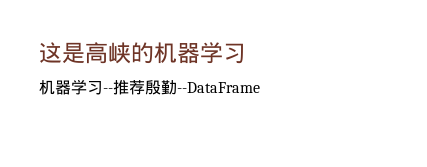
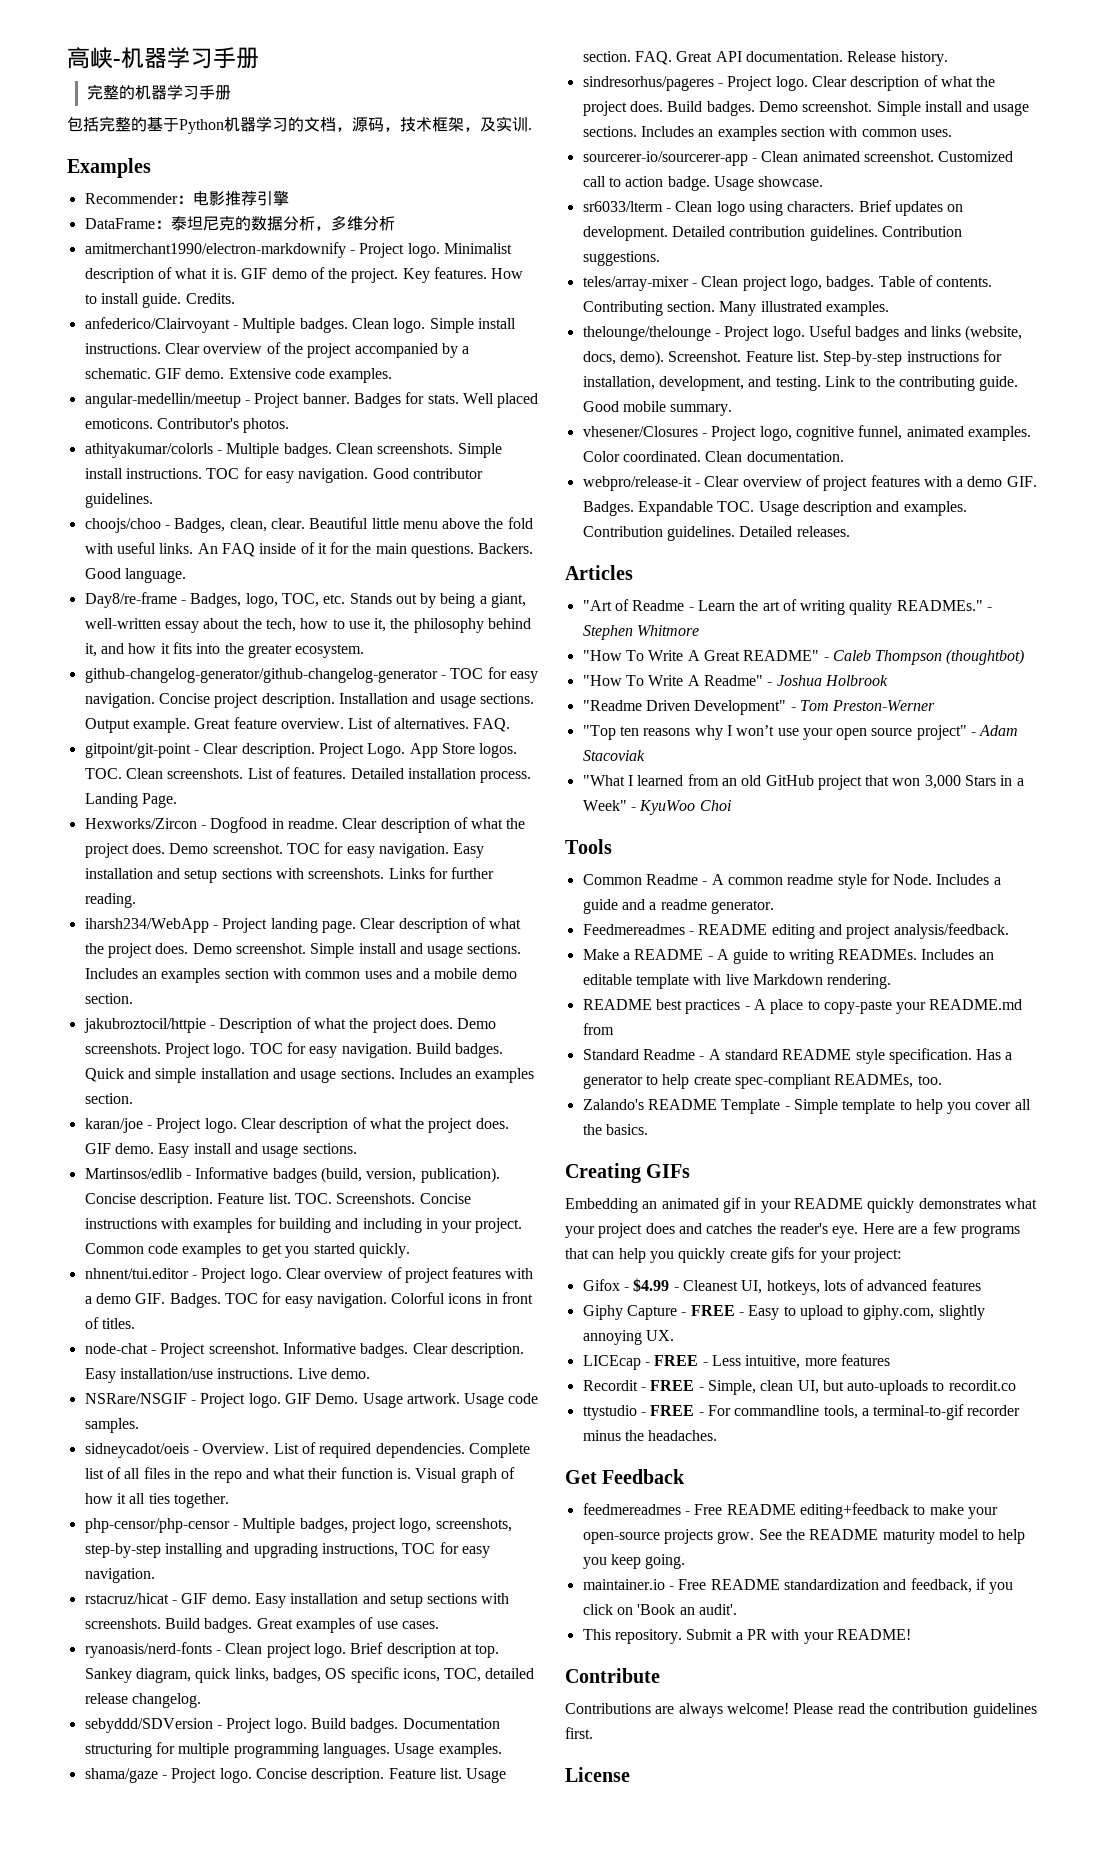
[39,42,246,64] [39,79,260,95] 这是高峡的机器学习 // 机器学习--推荐殷勤--DataFrame -> [67,47,259,69] [86,84,231,100] [67,116,532,134] [67,158,151,178] [84,191,289,206] [84,215,395,231] [84,242,512,258] [84,267,524,283] [84,293,235,308] [84,317,516,333] [84,342,470,358] [84,368,393,383] [84,392,539,408] [84,418,290,433] [84,443,502,458] [84,467,483,483] [84,493,153,508] [84,517,533,533] [84,542,534,558] [84,568,186,583] [84,592,527,608] [84,618,532,633] [84,642,365,658] [84,667,538,683] [84,693,534,708] [84,717,511,733] [84,743,518,758] [84,767,532,783] [84,793,177,808] [84,817,526,833] [84,842,485,858] [84,867,495,883] [84,893,136,908] [84,917,522,933] [84,943,522,958] [84,968,517,983] [84,993,133,1004] [83,1017,497,1033] [84,1042,504,1058] [84,1068,535,1083] [84,1093,133,1104] [84,1117,509,1133] [84,1143,357,1158] [84,1167,500,1183] [84,1193,471,1208] [84,1217,523,1233] [84,1243,410,1258] [84,1267,534,1283] [84,1292,534,1308] [84,1317,135,1329] [84,1342,524,1358] [84,1368,370,1383] [84,1393,539,1408] [84,1418,139,1433] [84,1442,530,1458] [84,1467,516,1483] [84,1493,229,1508] [84,1518,512,1533] [84,1542,490,1558] [84,1568,155,1583] [84,1593,510,1608] [84,1617,439,1633] [84,1642,500,1658] [84,1667,535,1683] [84,1693,201,1708] [84,1718,500,1733] [84,1742,502,1758] [84,1768,507,1783] [582,51,948,66] [582,75,996,91] [582,101,1030,116] [582,126,952,141] [582,151,1014,166] [582,176,824,191] [582,200,964,216] [582,226,962,241] [582,251,660,266] [582,275,993,291] [582,301,889,316] [582,325,1023,341] [582,350,1002,366] [582,376,1019,391] [582,401,733,416] [582,425,1031,441] [582,451,844,462] [582,475,1037,491] [582,501,967,516] [582,526,850,541] [565,565,633,580] [582,599,993,615] [582,625,699,640] [582,649,1025,665] [582,675,888,686] [582,700,936,715] [582,725,1019,740] [582,750,645,761] [582,774,1024,790] [582,800,731,815] [565,839,612,854] [582,873,1001,889] [582,899,774,914] [582,923,1009,939] [582,949,994,964] [582,974,892,989] [582,999,1023,1014] [582,1023,614,1035] [582,1048,1013,1064] [582,1074,942,1089] [582,1099,1031,1114] [582,1124,648,1135] [565,1163,691,1183] [565,1197,1037,1213] [565,1222,1020,1238] [565,1247,901,1263] [582,1278,981,1295] [582,1305,985,1320] [582,1330,674,1345] [582,1354,890,1370] [582,1380,1016,1395] [582,1404,1021,1420] [582,1430,718,1441] [565,1469,686,1484] [582,1503,998,1519] [582,1529,1026,1544] [582,1554,686,1569] [582,1578,1014,1594] [582,1604,737,1615] [582,1629,911,1644] [565,1668,660,1683] [565,1703,1037,1718] [565,1727,593,1739] [565,1767,630,1782] 高峡-机器学习手册 // 完整的机器学习手册 // 包括完整的基于Python机器学习的文档，源码，技术框架，及实训. // Examples // Recommender：电影推荐引擎 // DataFrame：泰坦尼克的数据分析，多维分析 // amitmerchant1990/electron-markdownify - Project logo. Minimalist description of what it is. GIF demo of the project. Key features. How to install guide. Credits. // anfederico/Clairvoyant - Multiple badges. Clean logo. Simple install instructions. Clear overview of the project accompanied by a schematic. GIF demo. Extensive code examples. // angular-medellin/meetup - Project banner. Badges for stats. Well placed emoticons. Contributor's photos. // athityakumar/colorls - Multiple badges. Clean screenshots. Simple install instructions. TOC for easy navigation. Good contributor guidelines. // choojs/choo - Badges, clean, clear. Beautiful little menu above the fold with useful links. An FAQ inside of it for the main questions. Backers. Good language. // Day8/re-frame - Badges, logo, TOC, etc. Stands out by being a giant, well-written essay about the tech, how to use it, the philosophy behind it, and how it fits into the greater ecosystem. // github-changelog-generator/github-changelog-generator - TOC for easy navigation. Concise project description. Installation and usage sections. Output example. Great feature overview. List of alternatives. FAQ. // gitpoint/git-point - Clear description. Project Logo. App Store logos. TOC. Clean screenshots. List of features. Detailed installation process. Landing Page. // Hexworks/Zircon - Dogfood in readme. Clear description of what the project does. Demo screenshot. TOC for easy navigation. Easy installation and setup sections with screenshots. Links for further reading. // iharsh234/WebApp - Project landing page. Clear description of what the project does. Demo screenshot. Simple install and usage sections. Includes an examples section with common uses and a mobile demo section. // jakubroztocil/httpie - Description of what the project does. Demo screenshots. Project logo. TOC for easy navigation. Build badges. Quick and simple installation and usage sections. Includes an examples section. // karan/joe - Project logo. Clear description of what the project does. GIF demo. Easy install and usage sections. // Martinsos/edlib - Informative badges (build, version, publication). Concise description. Feature list. TOC. Screenshots. Concise instructions with examples for building and including in your project. Common code examples to get you started quickly. // nhnent/tui.editor - Project logo. Clear overview of project features with a demo GIF. Badges. TOC for easy navigation. Colorful icons in front of titles. // node-chat - Project screenshot. Informative badges. Clear description. Easy installation/use instructions. Live demo. // NSRare/NSGIF - Project logo. GIF Demo. Usage artwork. Usage code samples. // sidneycadot/oeis - Overview. List of required dependencies. Complete list of all files in the repo and what their function is. Visual graph of how it all ties together. // php-censor/php-censor - Multiple badges, project logo, screenshots, step-by-step installing and upgrading instructions, TOC for easy navigation. // rstacruz/hicat - GIF demo. Easy installation and setup sections with screenshots. Build badges. Great examples of use cases. // ryanoasis/nerd-fonts - Clean project logo. Brief description at top. Sankey diagram, quick links, badges, OS specific icons, TOC, detailed release changelog. // sebyddd/SDVersion - Project logo. Build badges. Documentation structuring for multiple programming languages. Usage examples. // shama/gaze - Project logo. Concise description. Feature list. Usage section. FAQ. Great API documentation. Release history. // sindresorhus/pageres - Project logo. Clear description of what the project does. Build badges. Demo screenshot. Simple install and usage sections. Includes an examples section with common uses. // sourcerer-io/sourcerer-app - Clean animated screenshot. Customized call to action badge. Usage showcase. // sr6033/lterm - Clean logo using characters. Brief updates on development. Detailed contribution guidelines. Contribution suggestions. // teles/array-mixer - Clean project logo, badges. Table of contents. Contributing section. Many illustrated examples. // thelounge/thelounge - Project logo. Useful badges and links (website, docs, demo). Screenshot. Feature list. Step-by-step instructions for installation, development, and testing. Link to the contributing guide. Good mobile summary. // vhesener/Closures - Project logo, cognitive funnel, animated examples. Color coordinated. Clean documentation. // webpro/release-it - Clear overview of project features with a demo GIF. Badges. Expandable TOC. Usage description and examples. Contribution guidelines. Detailed releases. // Articles // "Art of Readme - Learn the art of writing quality READMEs." - Stephen Whitmore // "How To Write A Great README" - Caleb Thompson (thoughtbot) // "How To Write A Readme" - Joshua Holbrook // "Readme Driven Development" - Tom Preston-Werner // "Top ten reasons why I won’t use your open source project" - Adam Stacoviak // "What I learned from an old GitHub project that won 3,000 Stars in a Week" - KyuWoo Choi // Tools // Common Readme - A common readme style for Node. Includes a guide and a readme generator. // Feedmereadmes - README editing and project analysis/feedback. // Make a README - A guide to writing READMEs. Includes an editable template with live Markdown rendering. // README best practices - A place to copy-paste your README.md from // Standard Readme - A standard README style specification. Has a generator to help create spec-compliant READMEs, too. // Zalando's README Template - Simple template to help you cover all the basics. // Creating GIFs // Embedding an animated gif in your README quickly demonstrates what your project does and catches the reader's eye. Here are a few programs that can help you quickly create gifs for your project: // Gifox - $4.99 - Cleanest UI, hotkeys, lots of advanced features // Giphy Capture - FREE - Easy to upload to giphy.com, slightly annoying UX. // LICEcap - FREE - Less intuitive, more features // Recordit - FREE - Simple, clean UI, but auto-uploads to recordit.co // ttystudio - FREE - For commandline tools, a terminal-to-gif recorder minus the headaches. // Get Feedback // feedmereadmes - Free README editing+feedback to make your open-source projects grow. See the README maturity model to help you keep going. // maintainer.io - Free README standardization and feedback, if you click on 'Book an audit'. // This repository. Submit a PR with your README! // Contribute // Contributions are always welcome! Please read the contribution guidelines first. // License

